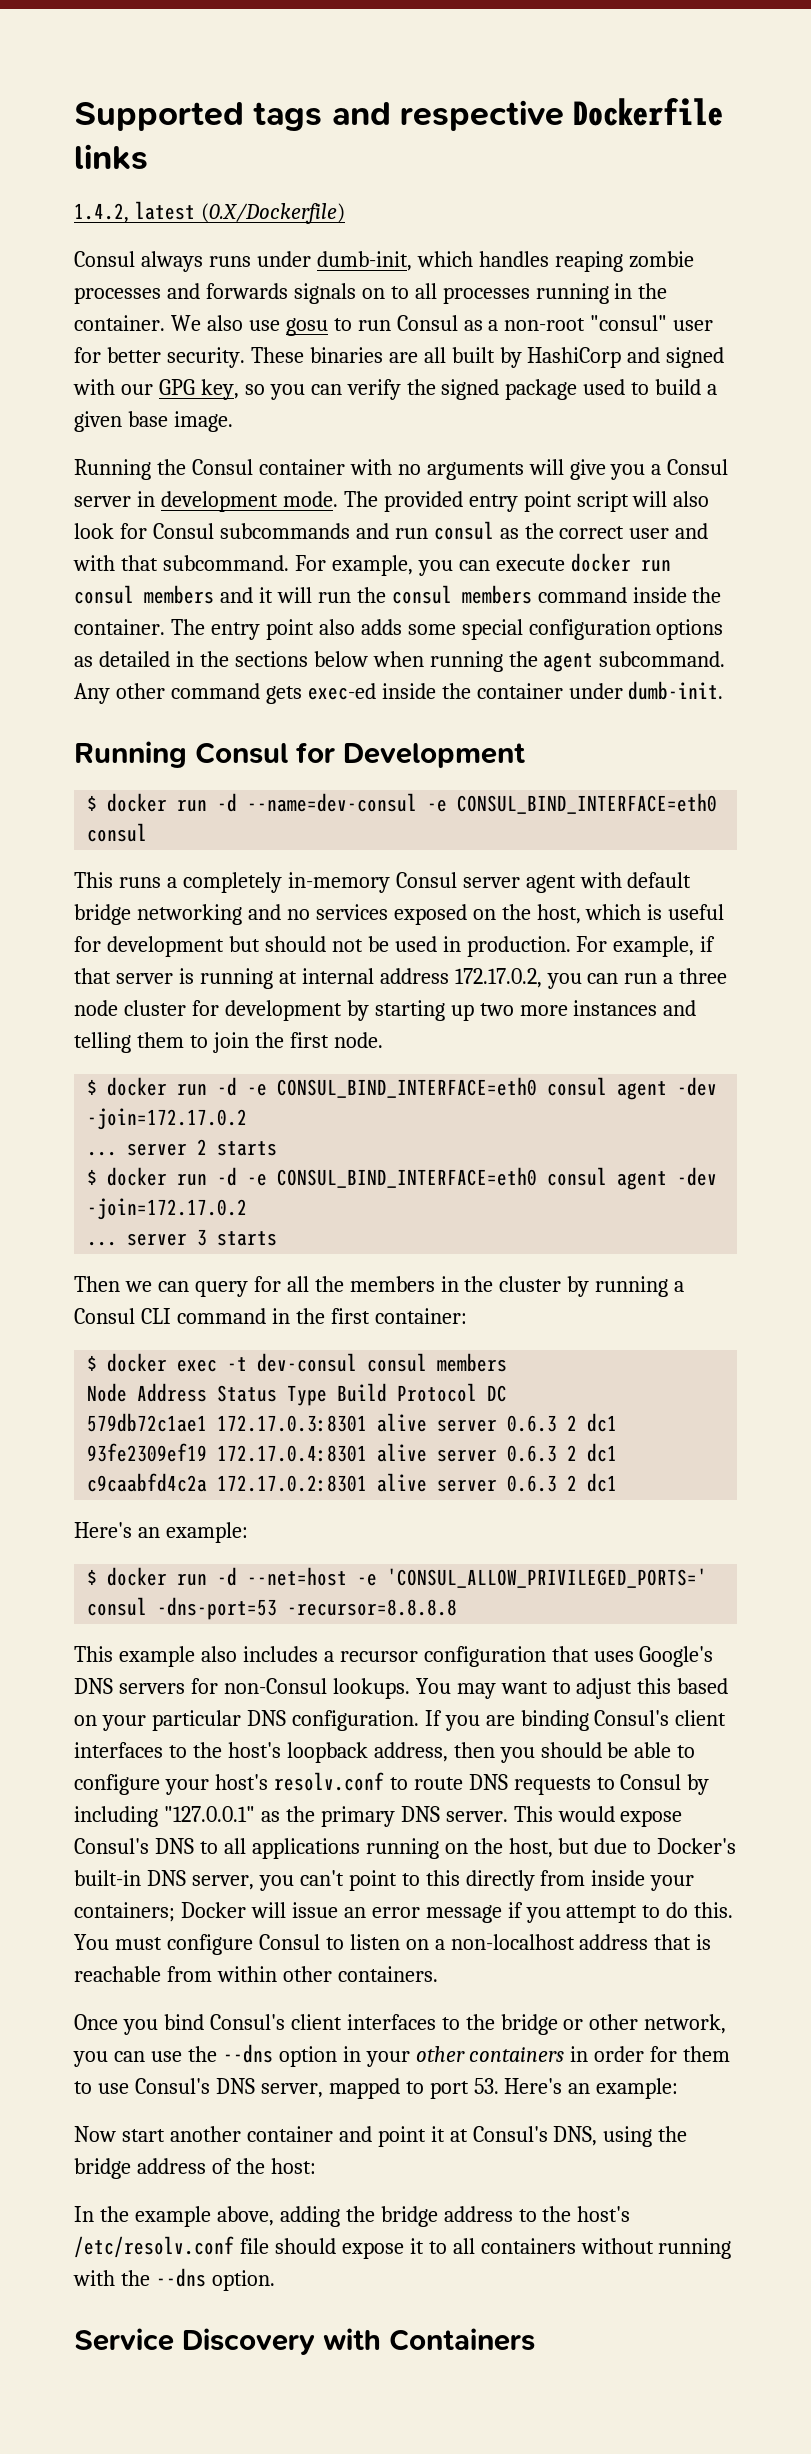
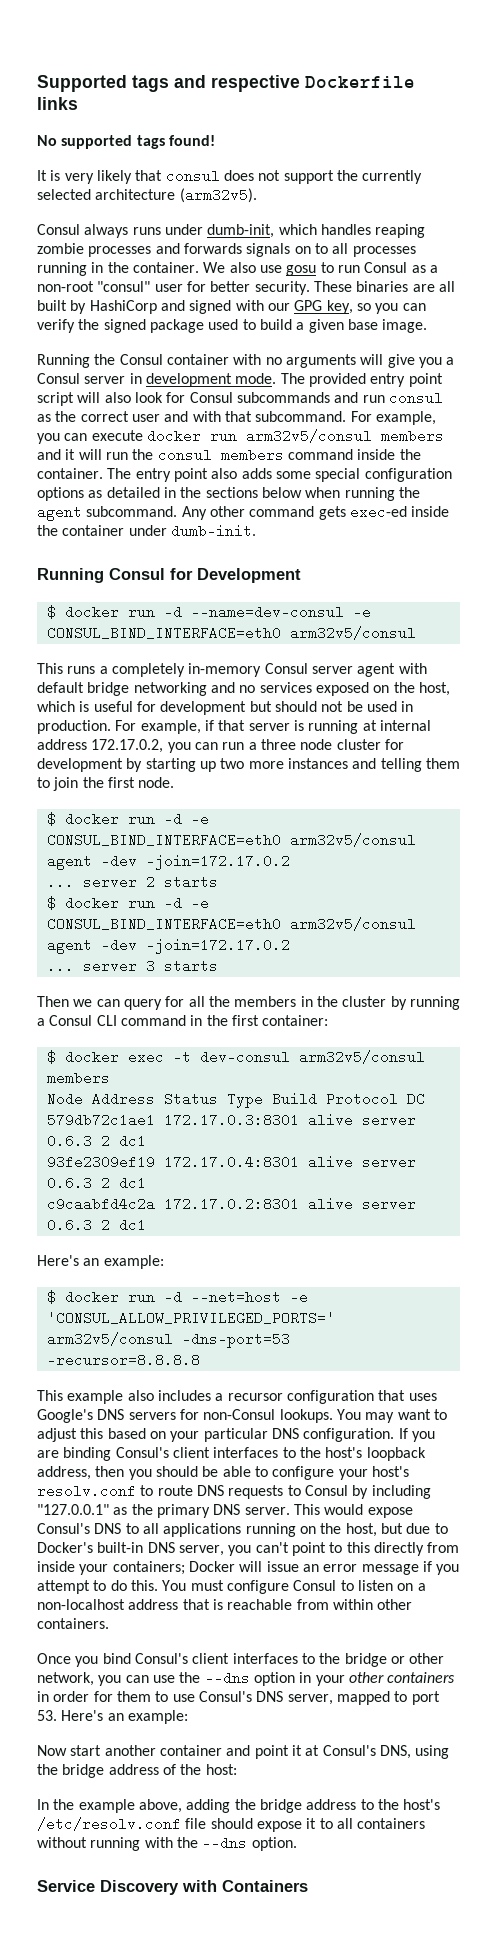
[74,201,345,224] 1.4.2, latest (0.X/Dockerfile) -> [37,135,215,149] [37,169,423,184] [37,188,257,203] No supported tags found! // It is very likely that consul does not support the currently selected architecture (arm32v5).
[74,585,134,604] consul -> [245,429,372,443] arm32v5/consul
[87,823,148,842] consul -> [289,626,416,640] arm32v5/consul
[547,1077,608,1096] consul -> [289,833,416,847] arm32v5/consul
[547,1167,608,1186] consul -> [289,917,416,931] arm32v5/consul
[367,1353,428,1372] consul -> [298,1050,425,1064] arm32v5/consul
[87,1597,148,1616] consul -> [46,1332,173,1346] arm32v5/consul

